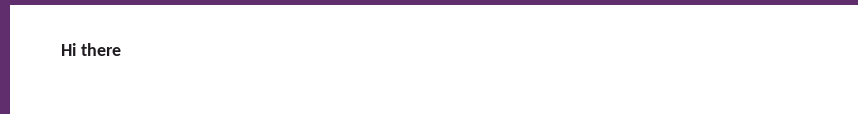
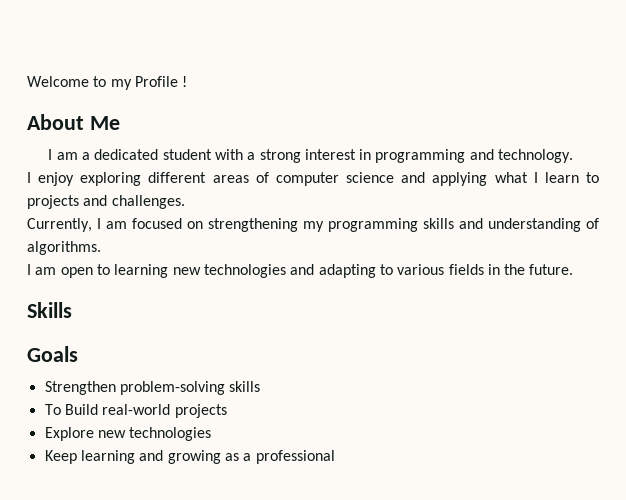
[61,43,121,56] Hi there -> [27,76,188,90] [27,114,120,130] [48,149,574,163] [27,172,599,186] [27,195,185,209] [27,218,599,232] [27,241,101,255] [27,264,574,278] [27,302,72,318] [27,346,78,362] [44,381,261,395] [44,404,227,418] [44,427,212,441] [44,450,335,464] Welcome to my Profile ! // About Me // I am a dedicated student with a strong interest in programming and technology. // I enjoy exploring different areas of computer science and applying what I learn to projects and challenges. // Currently, I am focused on strengthening my programming skills and understanding of algorithms. // I am open to learning new technologies and adapting to various fields in the future. // Skills // Goals // Strengthen problem-solving skills // To Build real-world projects // Explore new technologies // Keep learning and growing as a professional

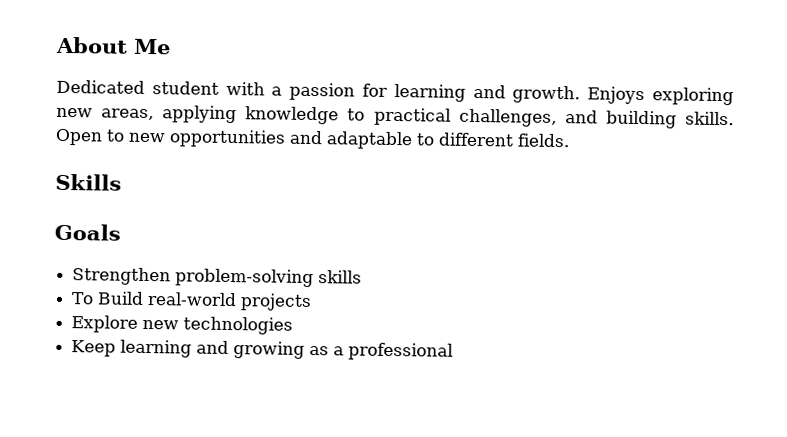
[27,76,188,90] [27,114,120,130] [48,149,574,163] [27,172,599,186] [27,195,185,209] [27,218,599,232] [27,241,101,255] [27,264,574,278] Welcome to my Profile ! // About Me // I am a dedicated student with a strong interest in programming and technology. // I enjoy exploring different areas of computer science and applying what I learn to projects and challenges. // Currently, I am focused on strengthening my programming skills and understanding of algorithms. // I am open to learning new technologies and adapting to various fields in the future. -> [55,36,171,55] [56,79,734,106] [56,105,734,129] [55,128,570,150] About Me // Dedicated student with a passion for learning and growth. Enjoys exploring new areas, applying knowledge to practical challenges, and building skills. Open to new opportunities and adaptable to different fields.

